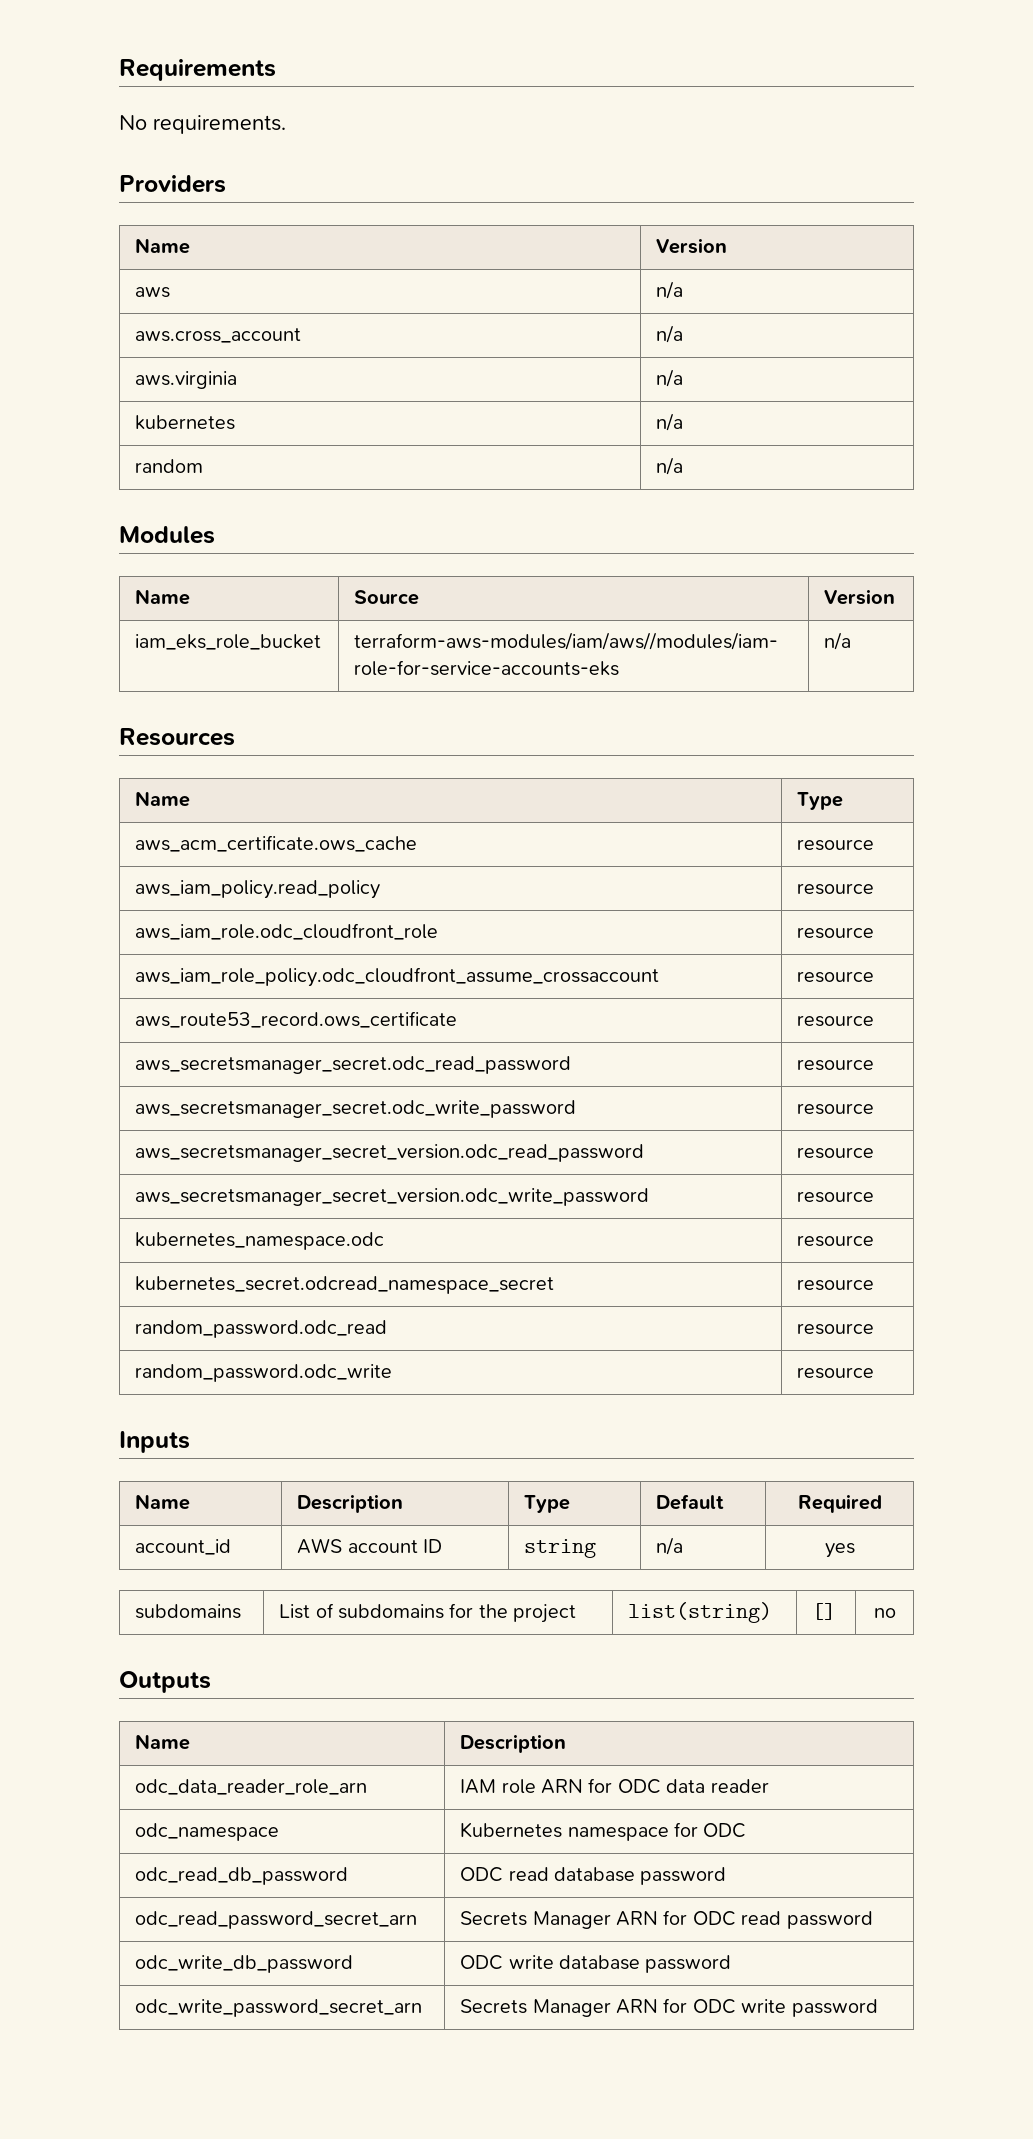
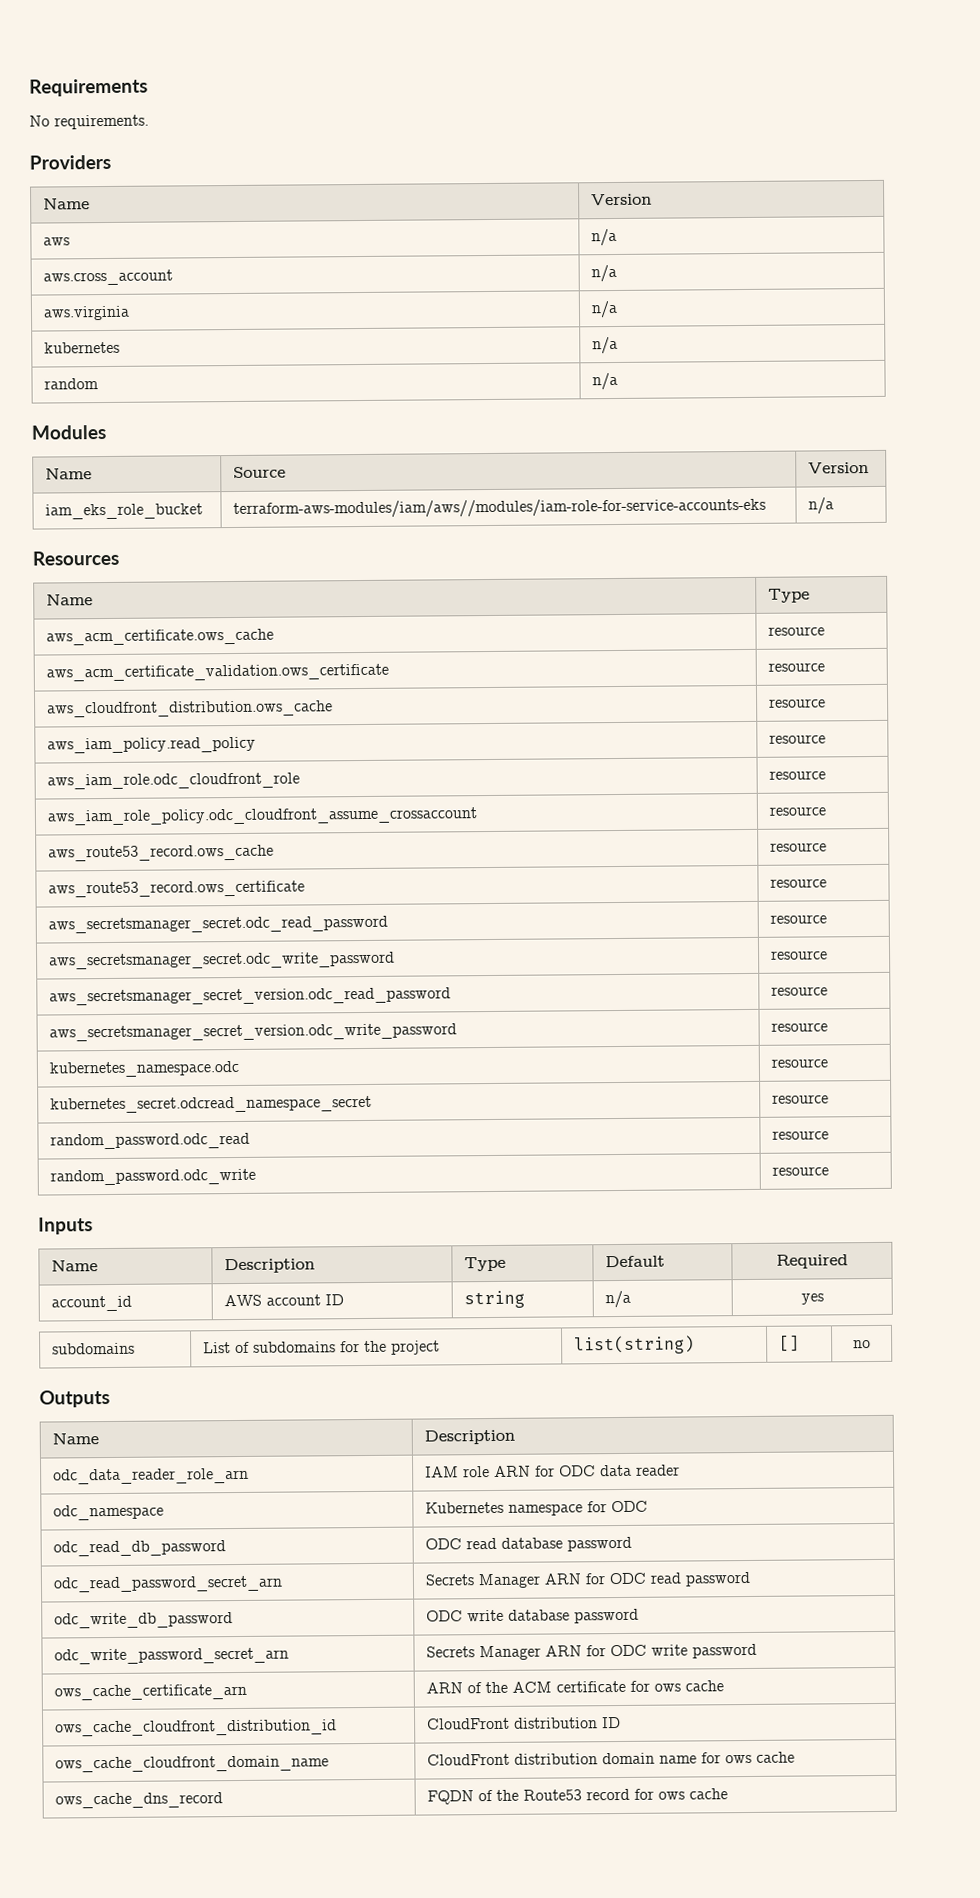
(875, 845) none -> [45,663,389,682] [767,662,825,672] [46,700,333,718] [768,698,826,708] // aws_acm_certificate_validation.ows_certificate | resource // aws_cloudfront_distribution.ows_cache | resource
(875, 977) none -> [47,844,274,862] [769,842,827,852] // aws_route53_record.ows_cache | resource
(878, 2008) none -> [53,1683,247,1701] [425,1680,724,1694] [54,1719,337,1737] [426,1717,621,1730] [54,1755,329,1773] [426,1751,795,1766] [54,1792,223,1809] [426,1788,728,1805] // ows_cache_certificate_arn | ARN of the ACM certificate for ows cache // ows_cache_cloudfront_distribution_id | CloudFront distribution ID // ows_cache_cloudfront_domain_name | CloudFront distribution domain name for ows cache // ows_cache_dns_record | FQDN of the Route53 record for ows cache

